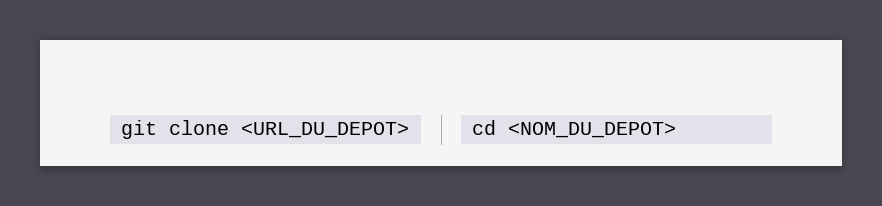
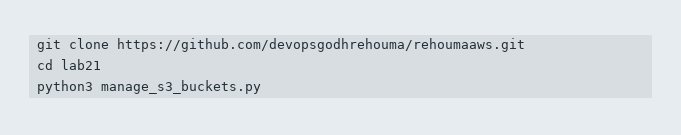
[240,120,676,138] <URL_DU_DEPOT> cd <NOM_DU_DEPOT> -> [116,38,525,52] [36,59,101,70] [36,80,261,94] https://github.com/devopsgodhrehouma/rehoumaaws.git // cd lab21 // python3 manage_s3_buckets.py

